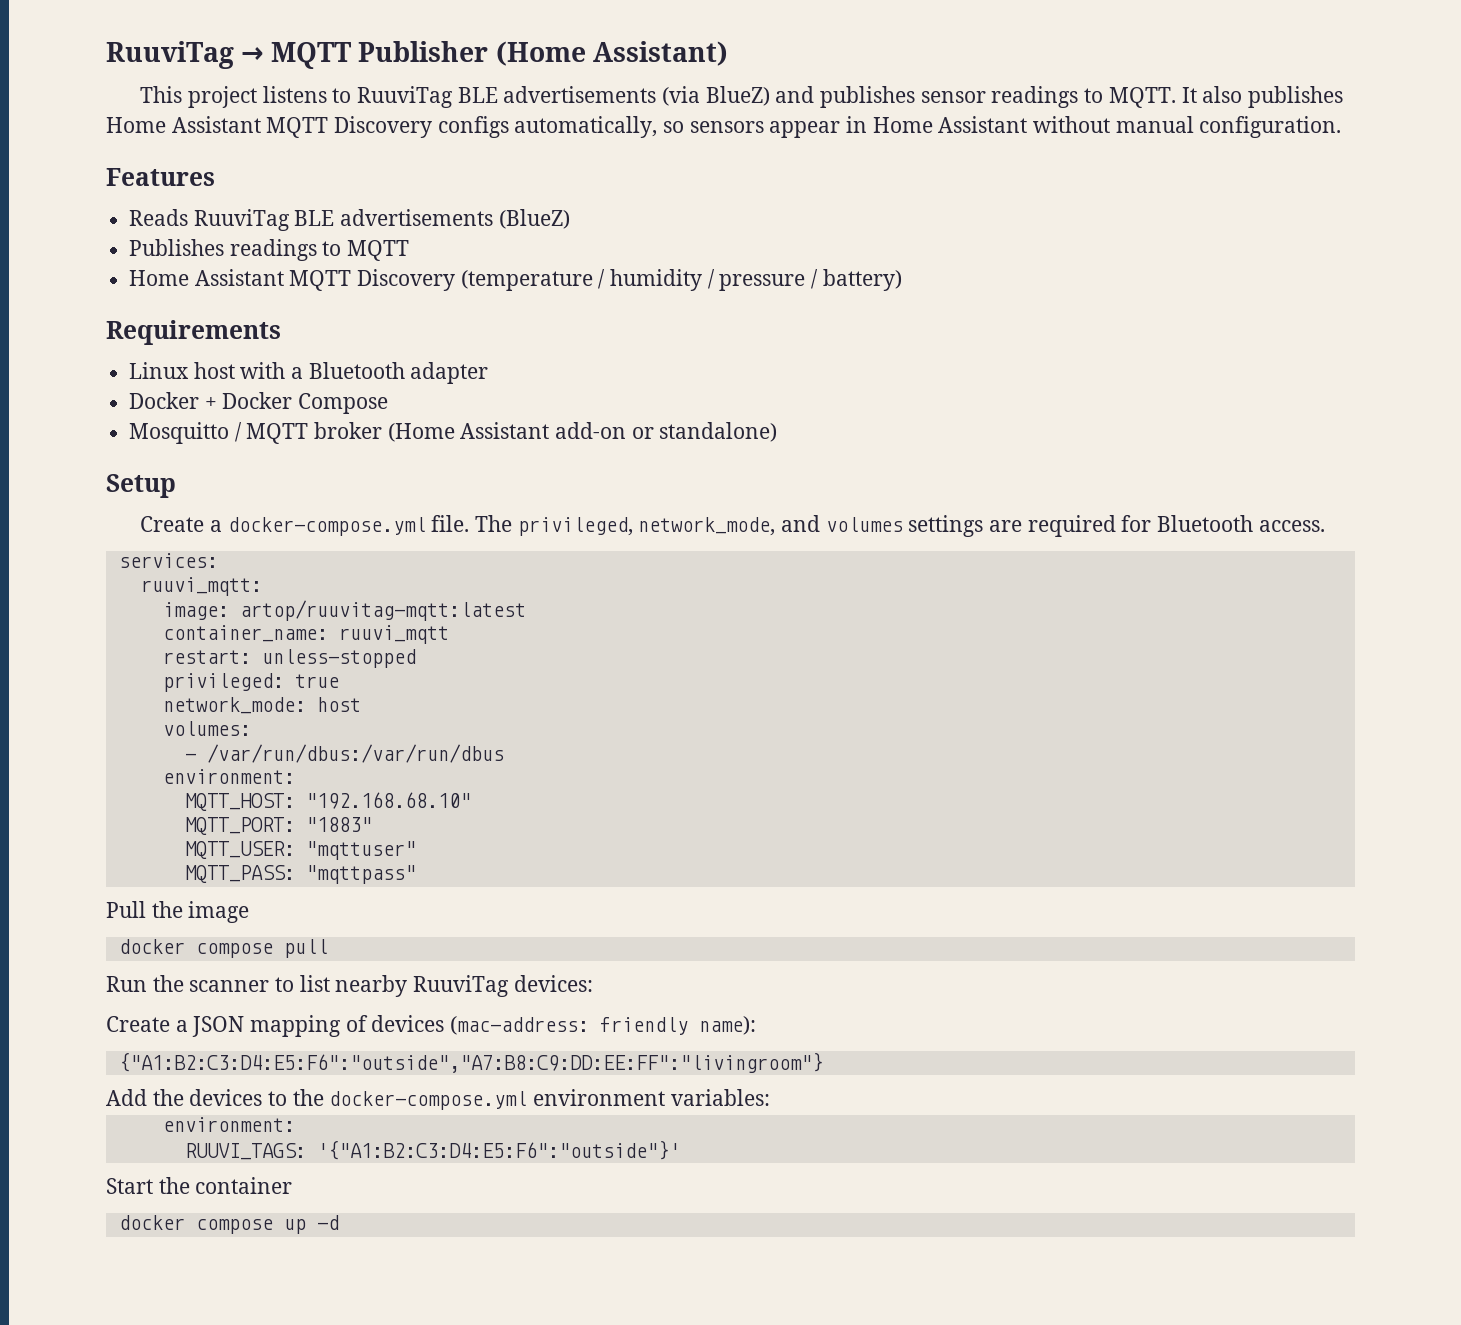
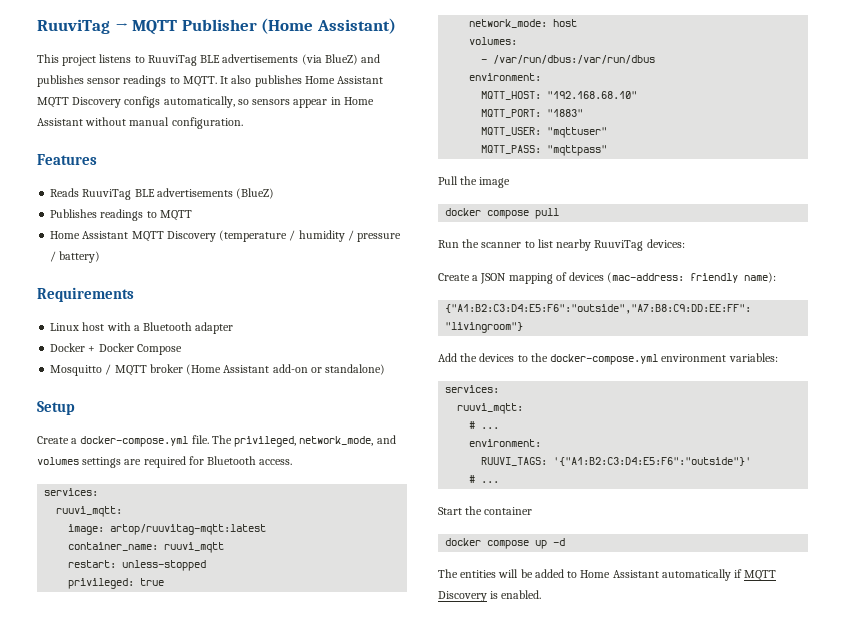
(770, 1097) none -> [445,385,500,393] [457,403,524,414] [469,421,500,429] // services: // ruuvi_mqtt: // # ...
(680, 1150) none -> [469,475,500,483] // # ...
(339, 1222) none -> [438,569,777,581] [438,590,542,602] // The entities will be added to Home Assistant automatically if MQTT Discovery is enabled.

